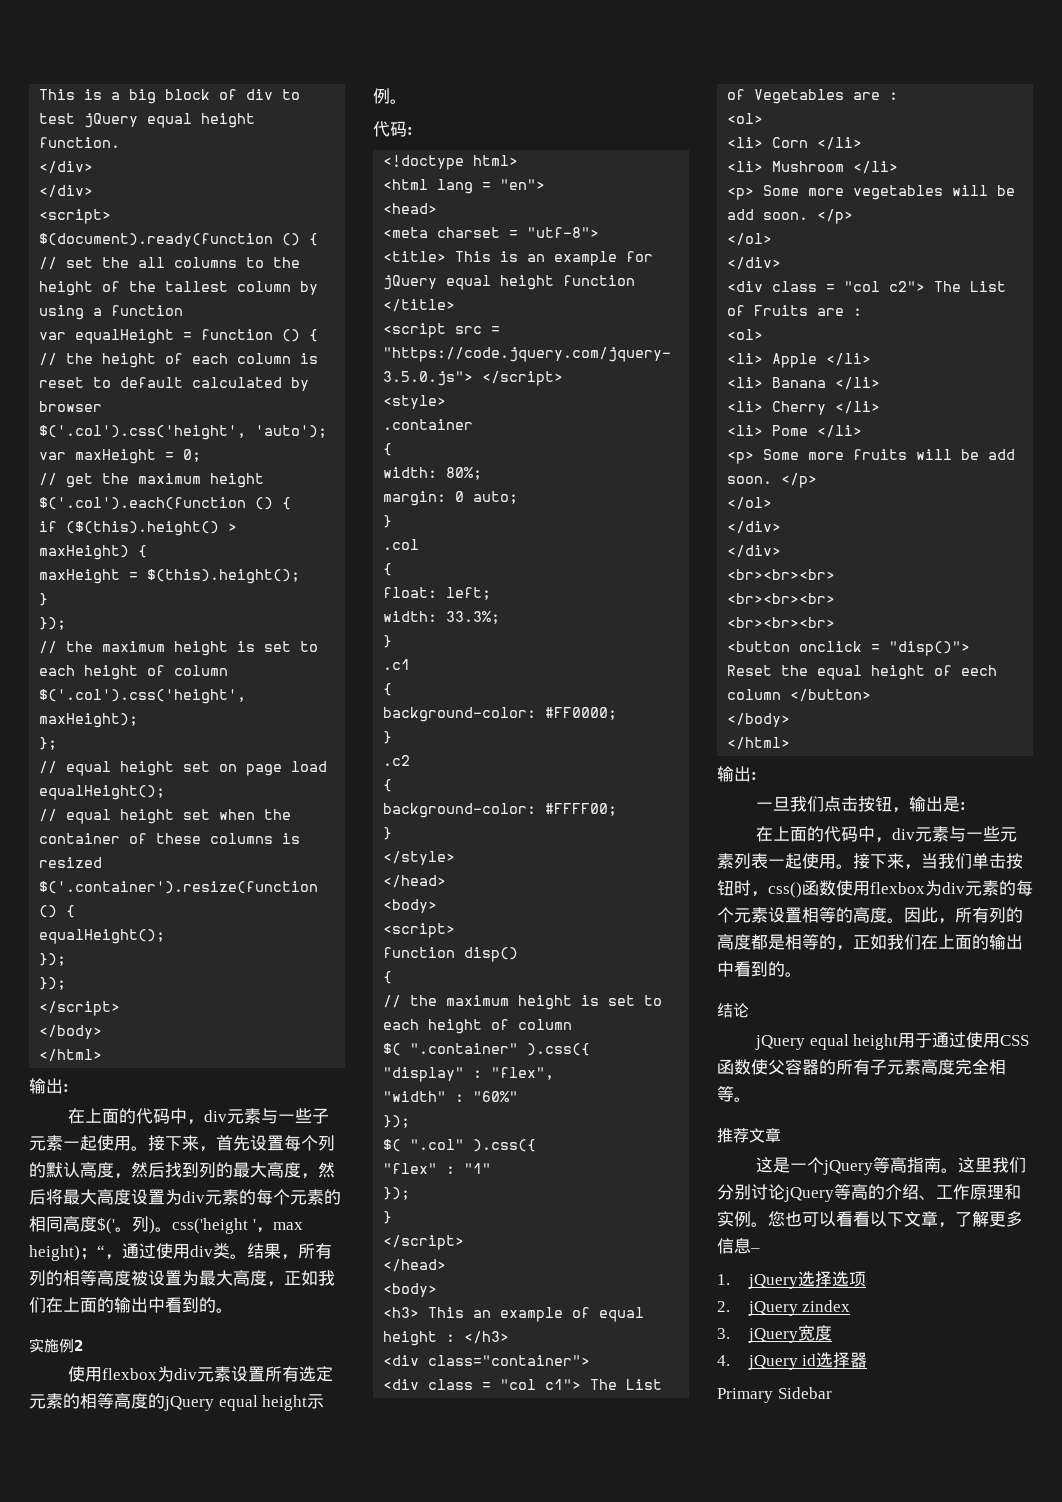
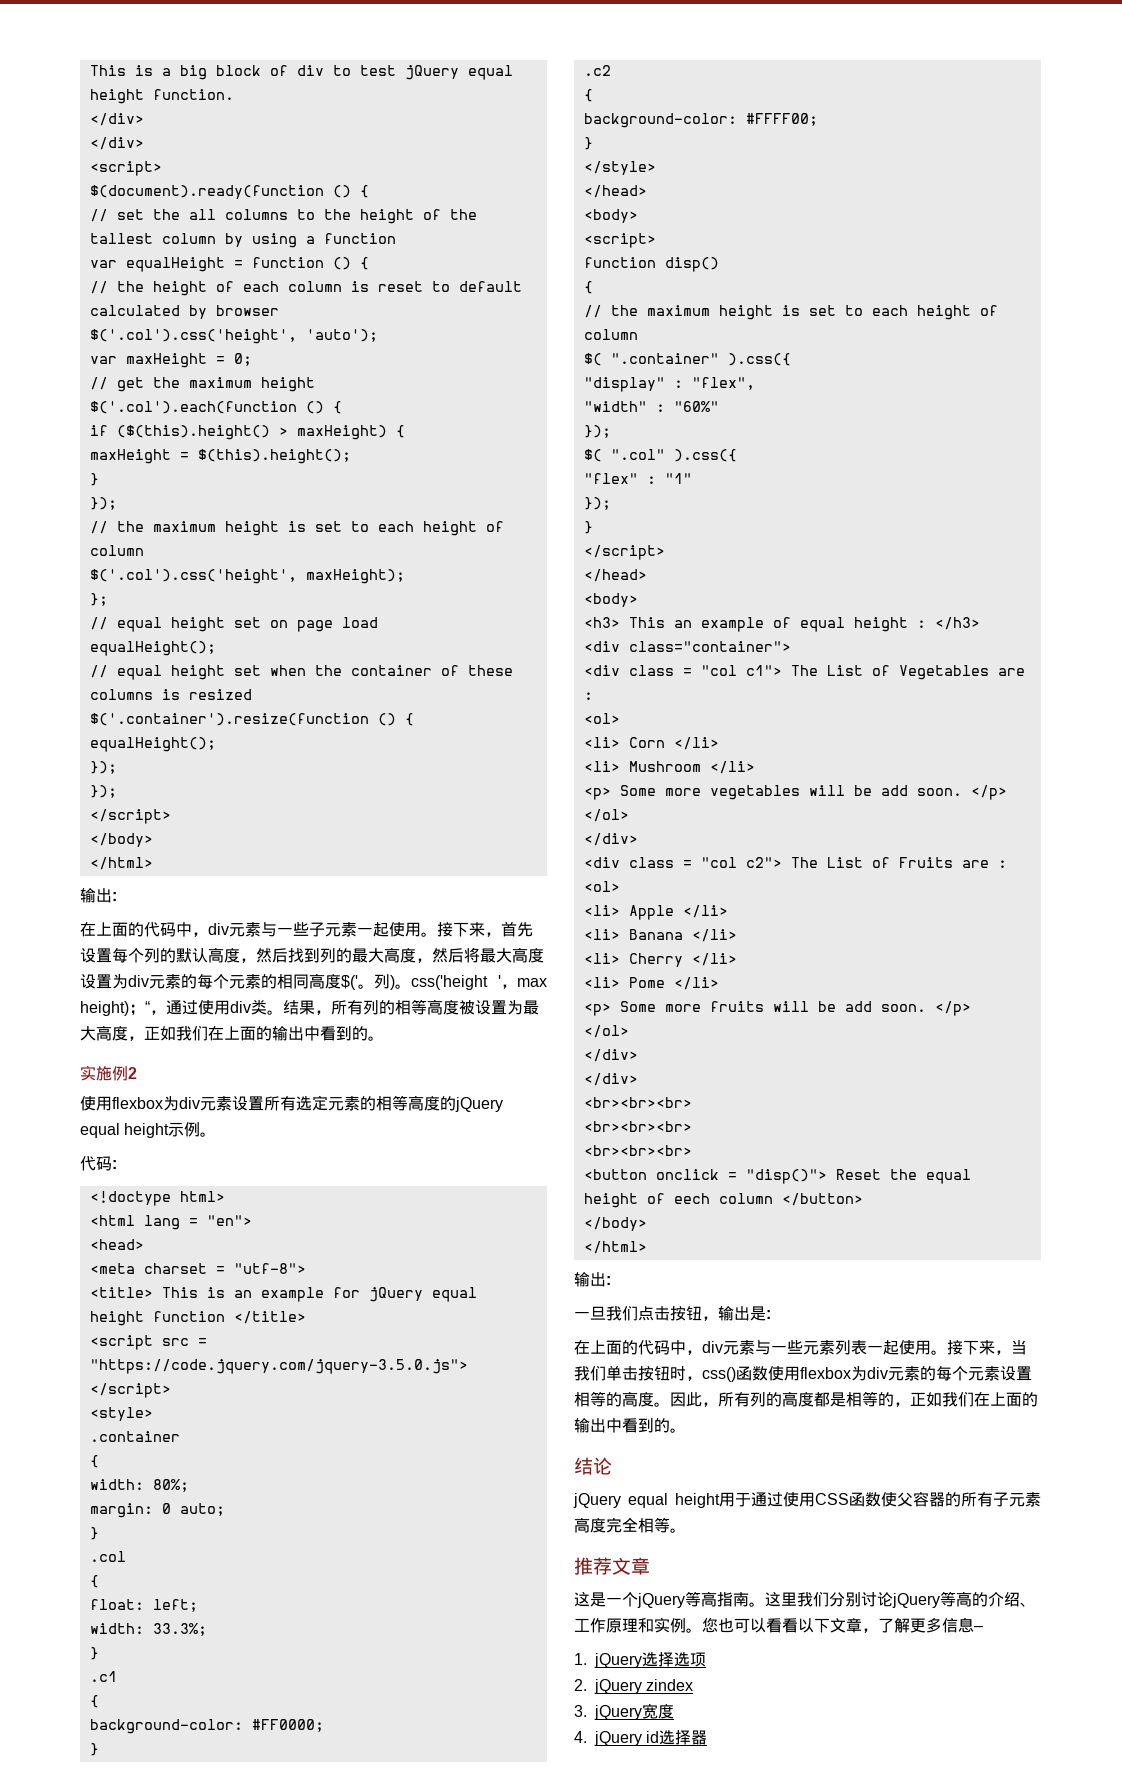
[717,1387,832,1403] // Primary Sidebar -> (708, 1737) none

